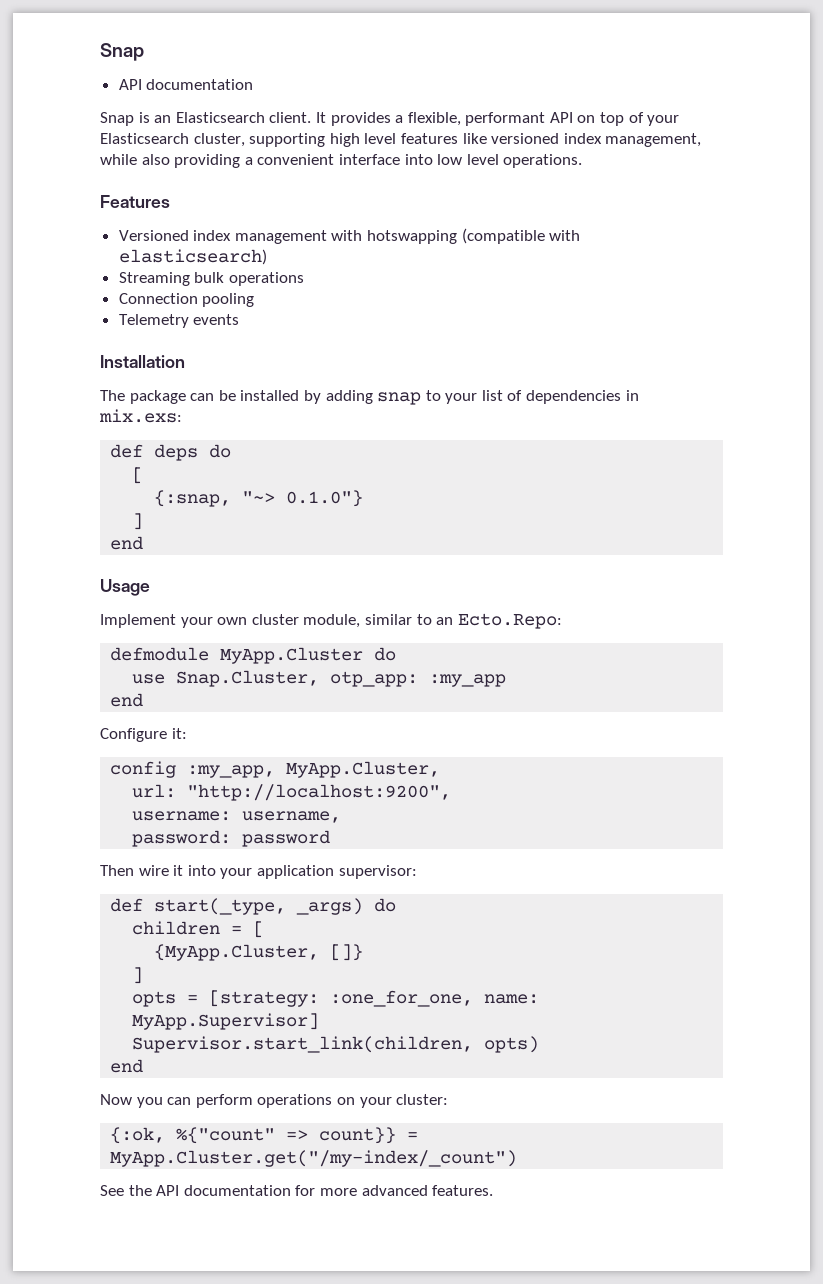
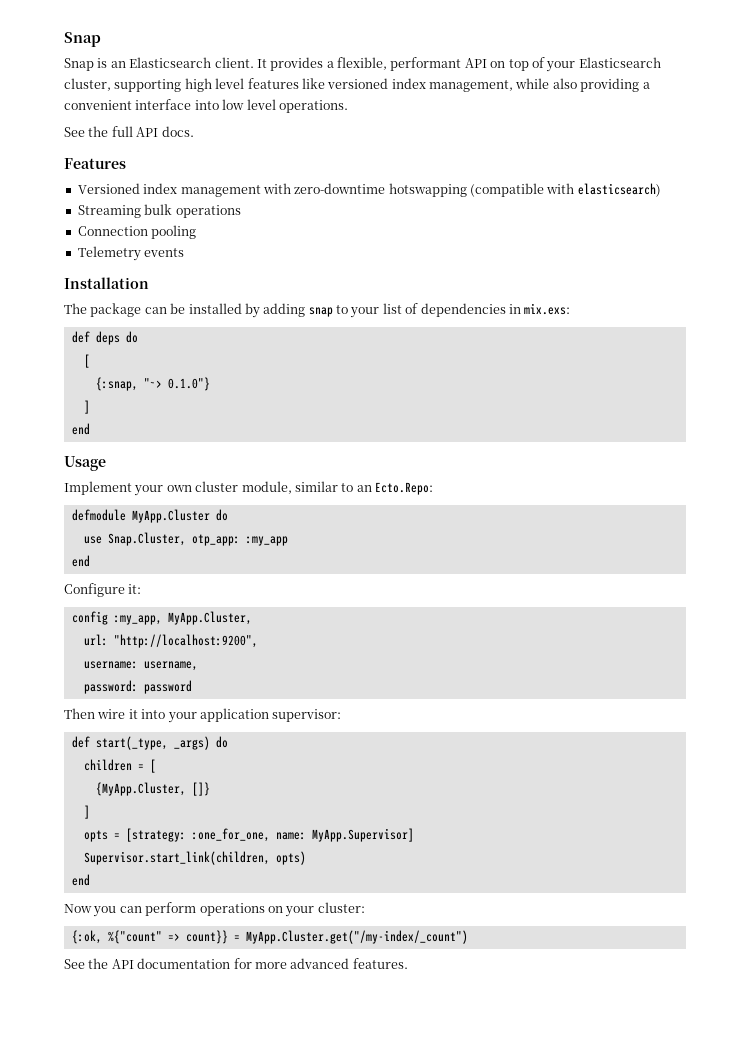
[100,43,144,61] [118,79,254,90] Snap // API documentation -> [64,32,101,47] Snap
(583, 161) none -> [64,126,194,137] // See the full API docs.
(363, 235) none -> [294,183,386,194] zero-downtime

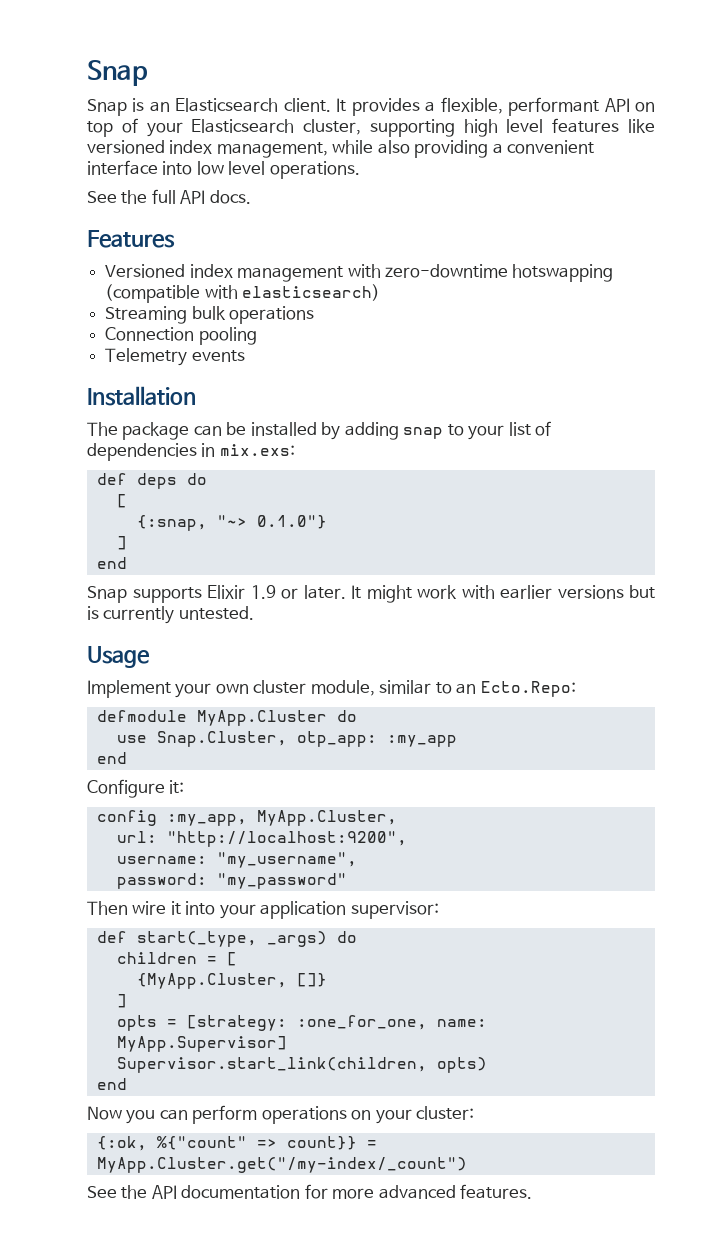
(90, 429) none -> [87,585,655,603] [87,606,254,624] // Snap supports Elixir 1.9 or later. It might work with earlier versions but is currently untested.
[143,661,198,671] username, -> [216,852,357,868] "my_username",
[143,680,192,694] password -> [216,873,347,889] "my_password"

